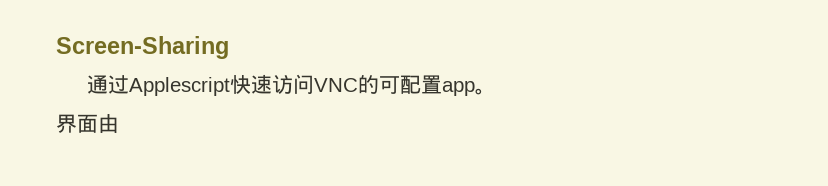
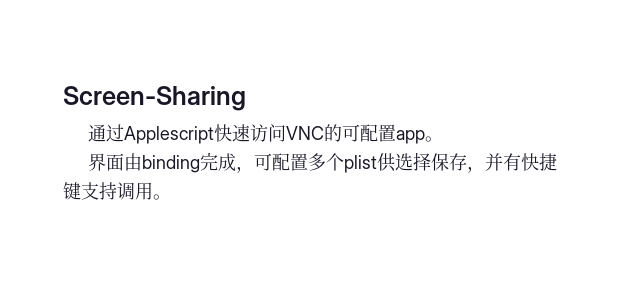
(119, 123) none -> [141,152,557,173] [63,182,171,200] binding完成，可配置多个plist供选择保存，并有快捷键支持调用。

